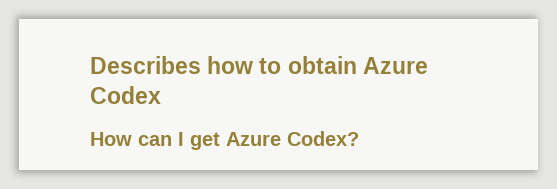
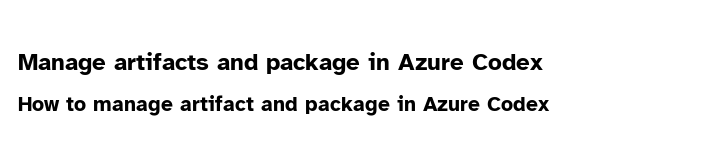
[90,56,428,74] [90,86,161,104] [90,131,359,150] Describes how to obtain Azure Codex // How can I get Azure Codex? -> [18,52,543,75] [18,95,550,116] Manage artifacts and package in Azure Codex // How to manage artifact and package in Azure Codex

